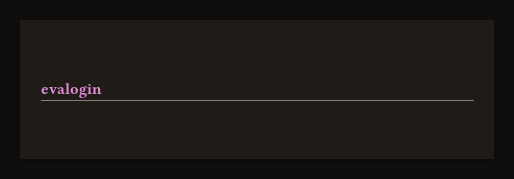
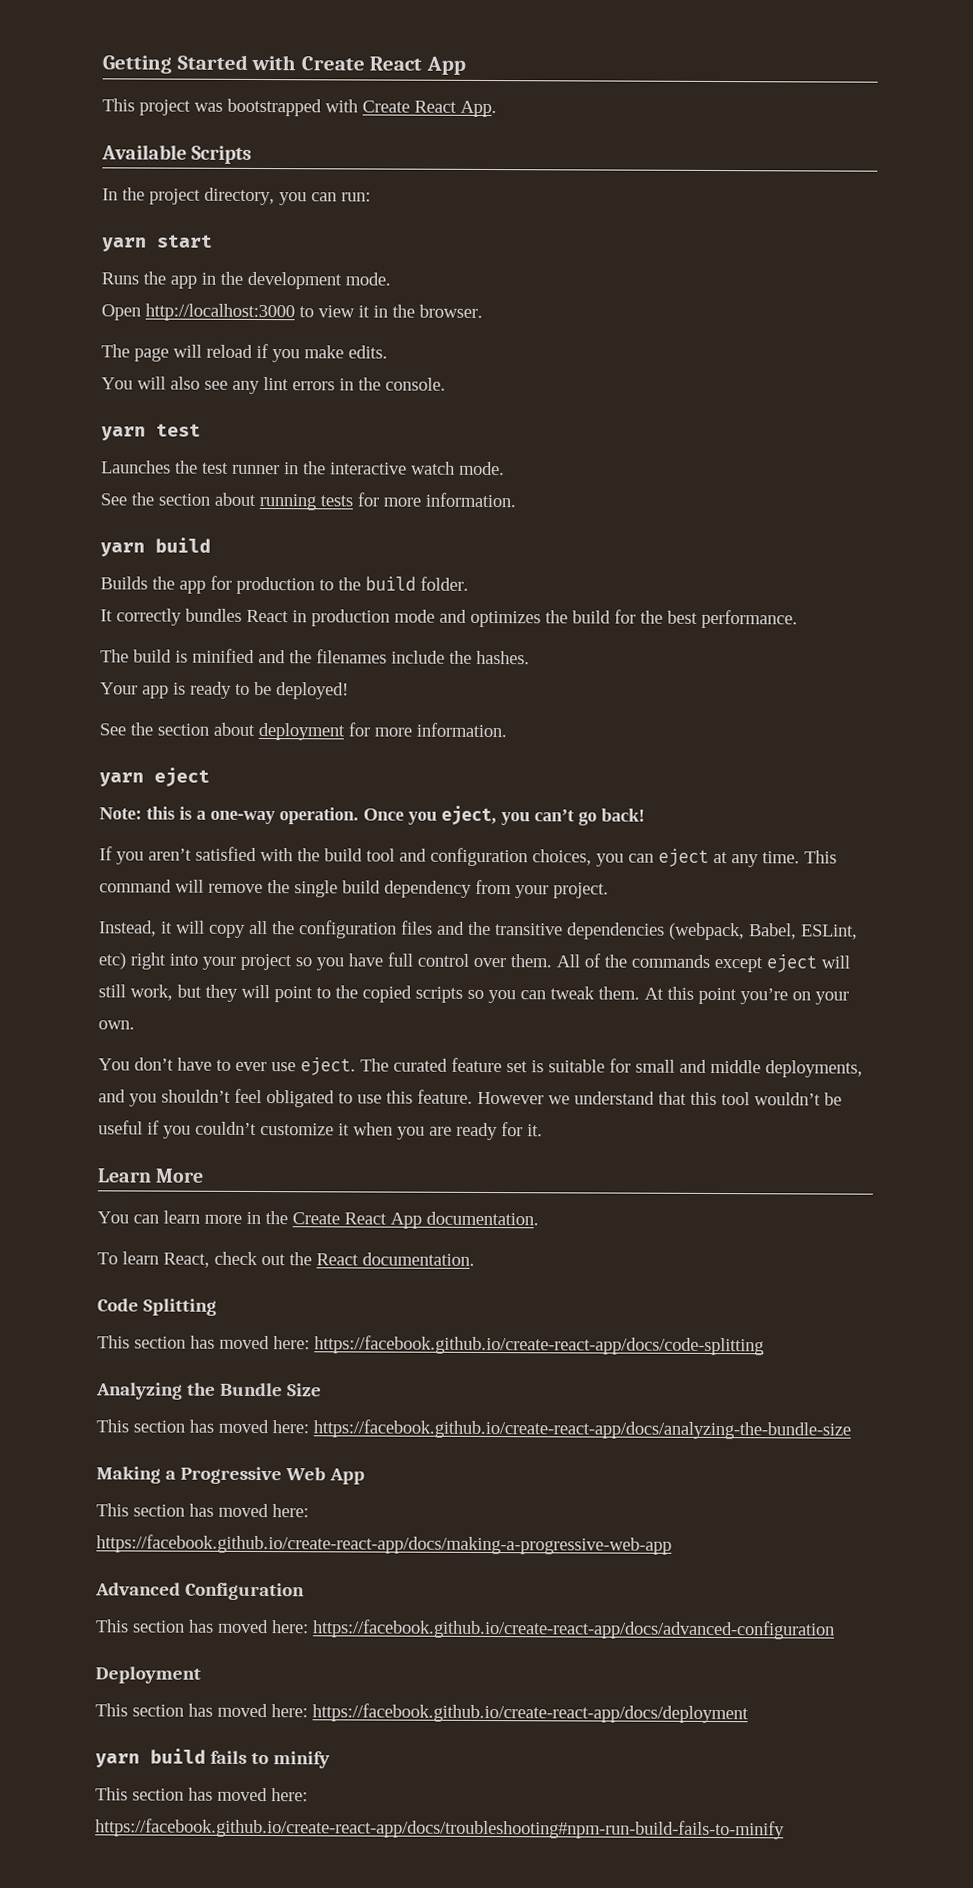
[41,83,102,98] evalogin -> [102,54,466,75] [102,98,497,118] [101,144,253,164] [102,187,371,206] [102,234,213,252] [101,271,391,290] [101,303,483,322] [101,343,388,363] [101,376,446,395] [101,423,201,441] [101,460,505,476] [100,492,516,511] [100,537,211,557] [100,575,469,595] [100,608,798,629] [100,648,530,665] [100,681,349,700] [99,722,507,741] [99,767,210,787] [99,805,645,826] [99,846,837,868] [99,879,609,899] [99,920,858,941] [98,952,850,973] [98,984,849,1005] [98,1020,135,1030] [98,1057,863,1078] [98,1088,842,1108] [98,1120,543,1141] [97,1168,205,1183] [97,1210,539,1229] [97,1251,475,1268] [97,1298,217,1316] [97,1335,764,1356] [96,1382,322,1400] [96,1419,851,1440] [96,1466,365,1485] [96,1503,309,1518] [96,1534,672,1555] [95,1582,305,1601] [95,1619,835,1640] [95,1666,201,1684] [95,1703,749,1724] [95,1748,330,1769] [95,1787,308,1802] [95,1818,785,1840] Getting Started with Create React App // This project was bootstrapped with Create React App. // Available Scripts // In the project directory, you can run: // yarn start // Runs the app in the development mode. // Open http://localhost:3000 to view it in the browser. // The page will reload if you make edits. // You will also see any lint errors in the console. // yarn test // Launches the test runner in the interactive watch mode. // See the section about running tests for more information. // yarn build // Builds the app for production to the build folder. // It correctly bundles React in production mode and optimizes the build for the best performance. // The build is minified and the filenames include the hashes. // Your app is ready to be deployed! // See the section about deployment for more information. // yarn eject // Note: this is a one-way operation. Once you eject, you can’t go back! // If you aren’t satisfied with the build tool and configuration choices, you can eject at any time. This command will remove the single build dependency from your project. // Instead, it will copy all the configuration files and the transitive dependencies (webpack, Babel, ESLint, etc) right into your project so you have full control over them. All of the commands except eject will still work, but they will point to the copied scripts so you can tweak them. At this point you’re on your own. // You don’t have to ever use eject. The curated feature set is suitable for small and middle deployments, and you shouldn’t feel obligated to use this feature. However we understand that this tool wouldn’t be useful if you couldn’t customize it when you are ready for it. // Learn More // You can learn more in the Create React App documentation. // To learn React, check out the React documentation. // Code Splitting // This section has moved here: https://facebook.github.io/create-react-app/docs/code-splitting // Analyzing the Bundle Size // This section has moved here: https://facebook.github.io/create-react-app/docs/analyzing-the-bundle-size // Making a Progressive Web App // This section has moved here: https://facebook.github.io/create-react-app/docs/making-a-progressive-web-app // Advanced Configuration // This section has moved here: https://facebook.github.io/create-react-app/docs/advanced-configuration // Deployment // This section has moved here: https://facebook.github.io/create-react-app/docs/deployment // yarn build fails to minify // This section has moved here: https://facebook.github.io/create-react-app/docs/troubleshooting#npm-run-build-fails-to-minify

